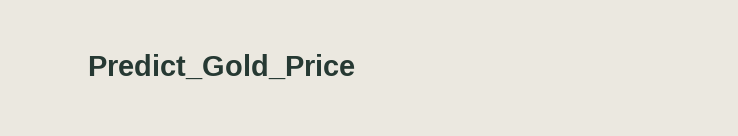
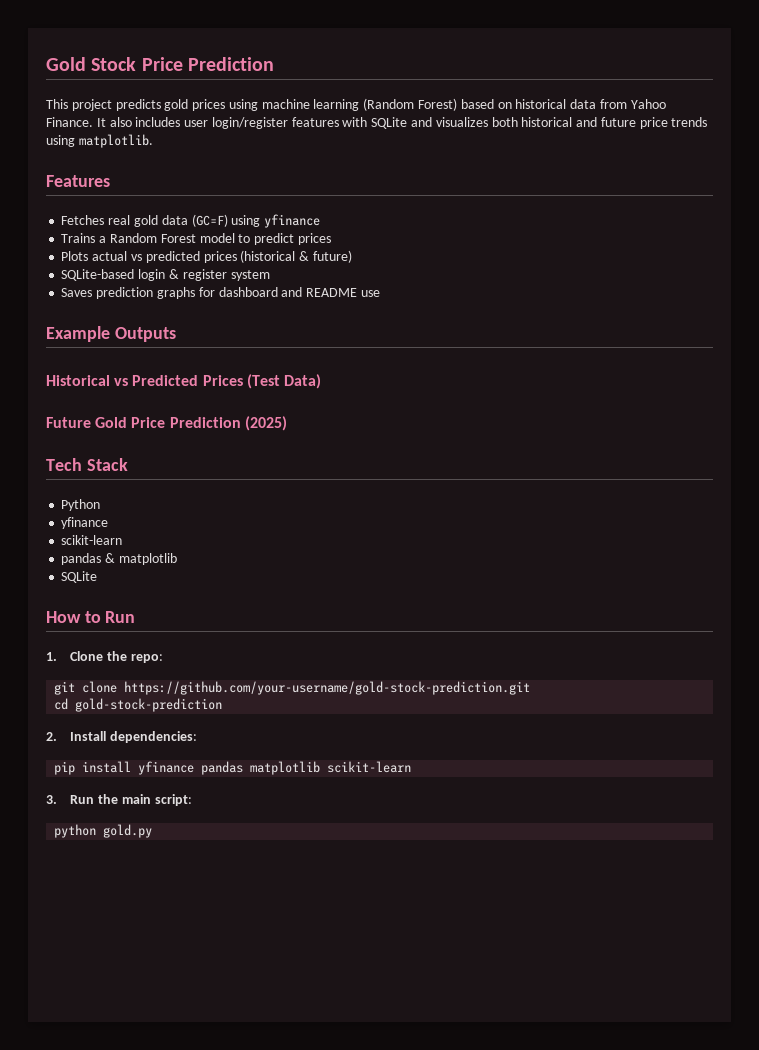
[88,54,355,80] Predict_Gold_Price -> [46,57,274,71] [46,98,666,111] [46,117,708,129] [46,134,153,148] [46,175,110,187] [61,214,321,228] [61,233,331,245] [61,250,352,263] [61,269,270,281] [61,287,380,299] [46,326,176,342] [46,374,321,389] [46,416,287,431] [46,458,128,471] [61,499,101,511] [61,517,109,529] [61,535,123,545] [61,553,177,565] [61,571,98,583] [46,611,136,623] [46,651,163,663] [54,681,531,695] [54,698,223,712] [46,731,198,743] [54,761,412,775] [46,794,192,806] [54,824,153,838] Gold Stock Price Prediction // This project predicts gold prices using machine learning (Random Forest) based on historical data from Yahoo Finance. It also includes user login/register features with SQLite and visualizes both historical and future price trends using matplotlib. // Features // Fetches real gold data (GC=F) using yfinance // Trains a Random Forest model to predict prices // Plots actual vs predicted prices (historical & future) // SQLite-based login & register system // Saves prediction graphs for dashboard and README use // Example Outputs // Historical vs Predicted Prices (Test Data) // Future Gold Price Prediction (2025) // Tech Stack // Python // yfinance // scikit-learn // pandas & matplotlib // SQLite // How to Run // 1. Clone the repo: // git clone https://github.com/your-username/gold-stock-prediction.git // cd gold-stock-prediction // 2. Install dependencies: // pip install yfinance pandas matplotlib scikit-learn // 3. Run the main script: // python gold.py

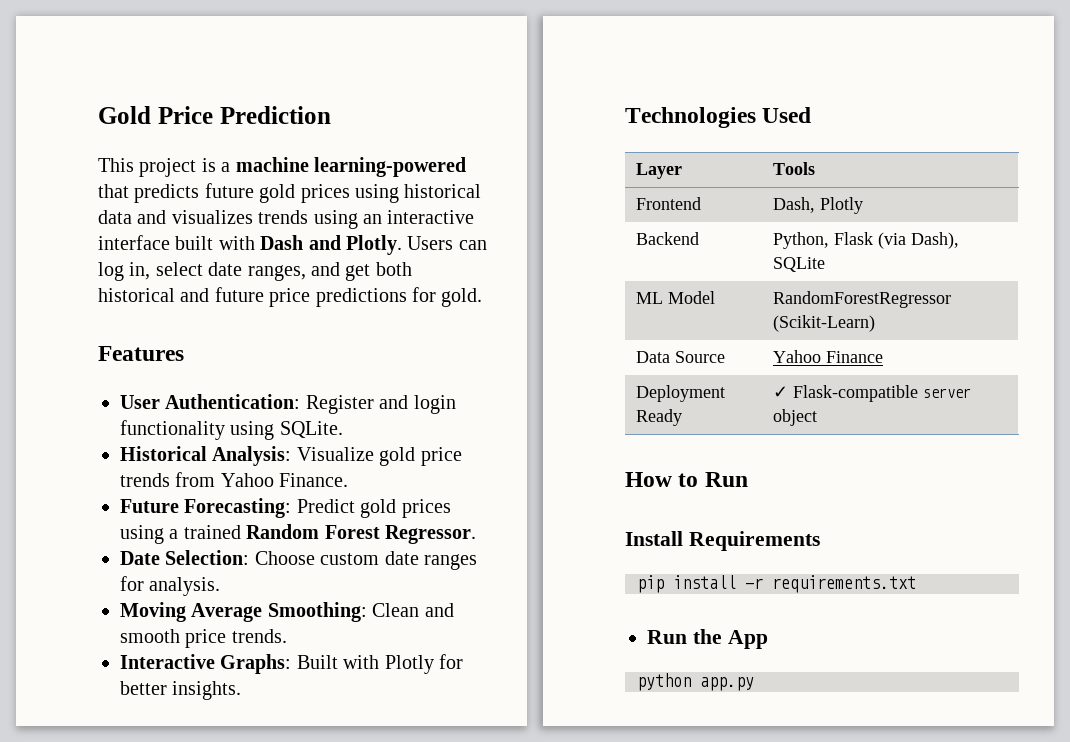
[46,57,137,71] Gold Stock -> [98,106,151,124] Gold
[115,98,666,111] [46,117,488,129] predicts gold prices using machine learning (Random Forest) based on historical data from Yahoo Finance. It also includes user login/register features with SQLite and visualizes -> [201,157,466,177] [98,183,482,203] [98,210,475,229] [98,235,487,255] [98,262,371,281] is a machine learning-powered that predicts future gold prices using historical data and visualizes trends using an interactive interface built with Dash and Plotly. Users can log in, select date ranges, and get
[671,117,708,127] [46,134,153,148] [46,175,110,187] [61,214,321,228] [61,233,331,245] [61,250,352,263] [61,269,270,281] [61,287,380,299] [46,326,176,342] [46,374,321,389] [46,416,287,431] [46,458,128,471] [61,499,101,511] [61,517,109,529] [61,535,123,545] [61,553,177,565] [61,571,98,583] [46,611,136,623] [46,651,163,663] [54,681,531,695] [54,698,223,712] [46,731,198,743] [54,761,412,775] [46,794,192,806] trends using matplotlib. // Features // Fetches real gold data (GC=F) using yfinance // Trains a Random Forest model to predict prices // Plots actual vs predicted prices (historical & future) // SQLite-based login & register system // Saves prediction graphs for dashboard and README use // Example Outputs // Historical vs Predicted Prices (Test Data) // Future Gold Price Prediction (2025) // Tech Stack // Python // yfinance // scikit-learn // pandas & matplotlib // SQLite // How to Run // 1. Clone the repo: // git clone https://github.com/your-username/gold-stock-prediction.git // cd gold-stock-prediction // 2. Install dependencies: // pip install yfinance pandas matplotlib scikit-learn // 3. Run the main script: -> [315,287,483,307] [98,346,184,361] [120,394,456,414] [120,420,343,440] [120,446,462,466] [120,472,349,487] [120,498,451,518] [120,524,476,544] [120,550,477,570] [120,576,221,596] [120,602,454,622] [120,629,287,648] [120,654,463,674] [120,681,242,700] [625,107,812,128] [635,163,682,179] [772,162,815,175] [635,197,701,210] [772,197,863,214] [635,232,699,245] [772,232,959,249] [772,257,825,272] [635,291,715,304] [772,291,951,308] [772,315,875,332] [635,351,725,363] [772,350,883,363] [635,385,725,402] [635,409,682,426] [772,385,971,402] [772,409,817,426] [625,472,748,487] [625,531,820,551] [637,575,916,593] [647,629,768,649] predictions for gold. // Features // User Authentication: Register and login functionality using SQLite. // Historical Analysis: Visualize gold price trends from Yahoo Finance. // Future Forecasting: Predict gold prices using a trained Random Forest Regressor. // Date Selection: Choose custom date ranges for analysis. // Moving Average Smoothing: Clean and smooth price trends. // Interactive Graphs: Built with Plotly for better insights. // Technologies Used // Layer | Tools // Frontend | Dash, Plotly // Backend | Python, Flask (via Dash), SQLite // ML Model | RandomForestRegressor (Scikit-Learn) // Data Source | Yahoo Finance // Deployment Ready | ✓ Flask-compatible server object // How to Run // Install Requirements // pip install -r requirements.txt // Run the App
[103,824,153,838] gold.py -> [700,677,754,691] app.py

